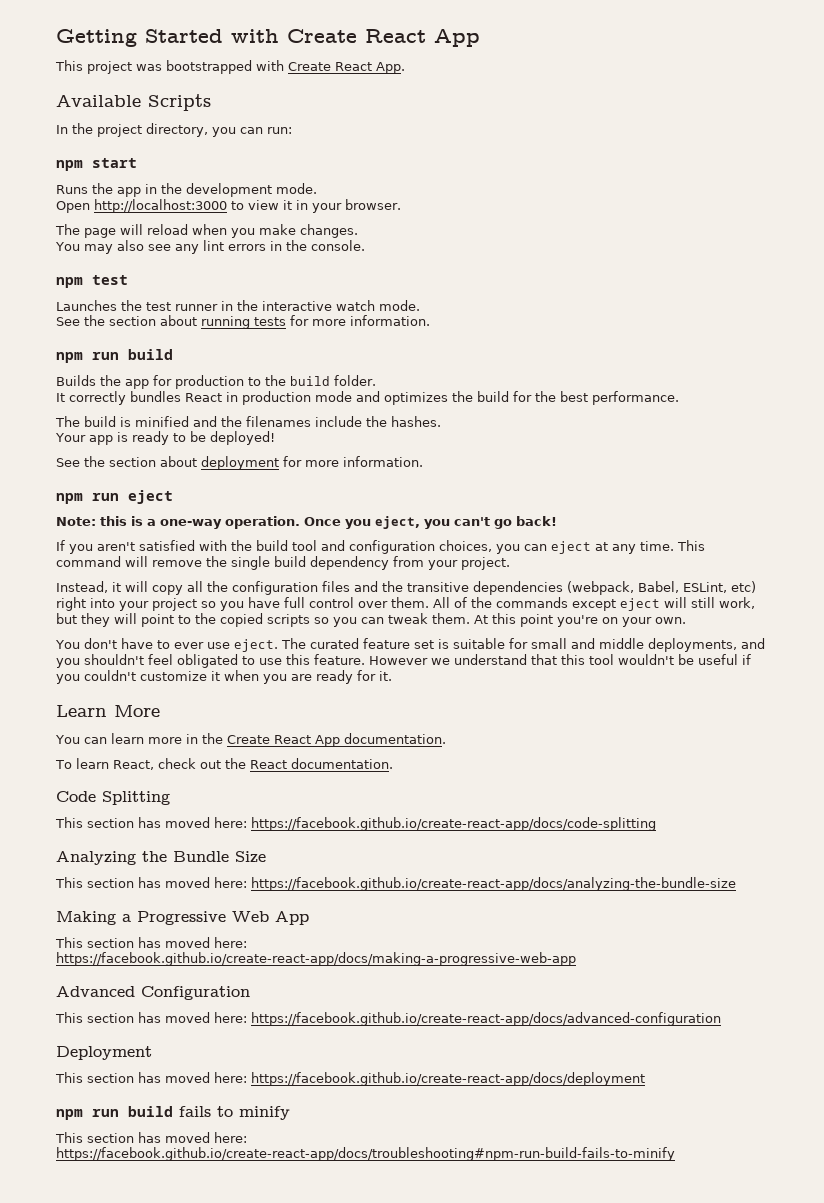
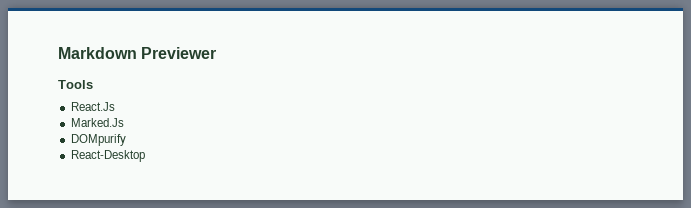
[56,29,480,47] [55,60,405,74] [56,94,211,111] [56,123,292,137] [56,158,137,171] [56,183,317,197] [56,199,401,213] [55,224,358,238] [55,240,365,254] [56,275,128,288] [56,300,420,311] [56,315,430,329] [56,349,173,363] [56,375,376,389] [56,391,679,405] [55,416,441,427] [55,431,275,445] [56,456,423,470] [56,490,173,504] [56,516,557,529] [56,540,705,554] [56,556,510,570] [56,581,756,595] [56,597,755,611] [56,613,686,627] [55,638,765,652] [56,654,751,668] [56,670,392,684] [56,705,160,717] [55,733,446,747] [55,758,393,770] [56,791,170,805] [55,817,656,831] [56,851,266,865] [55,877,736,891] [56,911,309,925] [55,937,247,948] [56,952,576,966] [56,986,250,1000] [55,1012,721,1026] [56,1046,152,1060] [55,1072,645,1086] [56,1106,290,1120] [55,1132,247,1143] [56,1147,675,1161] Getting Started with Create React App // This project was bootstrapped with Create React App. // Available Scripts // In the project directory, you can run: // npm start // Runs the app in the development mode. // Open http://localhost:3000 to view it in your browser. // The page will reload when you make changes. // You may also see any lint errors in the console. // npm test // Launches the test runner in the interactive watch mode. // See the section about running tests for more information. // npm run build // Builds the app for production to the build folder. // It correctly bundles React in production mode and optimizes the build for the best performance. // The build is minified and the filenames include the hashes. // Your app is ready to be deployed! // See the section about deployment for more information. // npm run eject // Note: this is a one-way operation. Once you eject, you can't go back! // If you aren't satisfied with the build tool and configuration choices, you can eject at any time. This command will remove the single build dependency from your project. // Instead, it will copy all the configuration files and the transitive dependencies (webpack, Babel, ESLint, etc) right into your project so you have full control over them. All of the commands except eject will still work, but they will point to the copied scripts so you can tweak them. At this point you're on your own. // You don't have to ever use eject. The curated feature set is suitable for small and middle deployments, and you shouldn't feel obligated to use this feature. However we understand that this tool wouldn't be useful if you couldn't customize it when you are ready for it. // Learn More // You can learn more in the Create React App documentation. // To learn React, check out the React documentation. // Code Splitting // This section has moved here: https://facebook.github.io/create-react-app/docs/code-splitting // Analyzing the Bundle Size // This section has moved here: https://facebook.github.io/create-react-app/docs/analyzing-the-bundle-size // Making a Progressive Web App // This section has moved here: https://facebook.github.io/create-react-app/docs/making-a-progressive-web-app // Advanced Configuration // This section has moved here: https://facebook.github.io/create-react-app/docs/advanced-configuration // Deployment // This section has moved here: https://facebook.github.io/create-react-app/docs/deployment // npm run build fails to minify // This section has moved here: https://facebook.github.io/create-react-app/docs/troubleshooting#npm-run-build-fails-to-minify -> [58,47,217,59] [58,80,93,89] [70,102,115,111] [70,118,124,127] [70,134,126,146] [70,150,145,162] Markdown Previewer // Tools // React.Js // Marked.Js // DOMpurify // React-Desktop

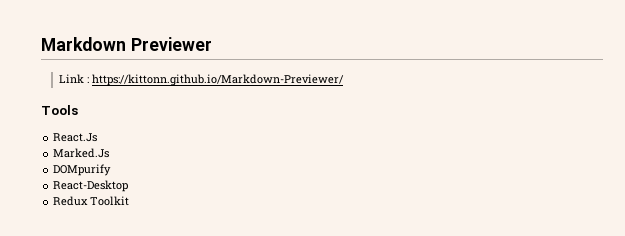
(217, 53) none -> [59,74,345,86] // Link : https://kittonn.github.io/Markdown-Previewer/
(145, 156) none -> [53,196,130,206] // Redux Toolkit

